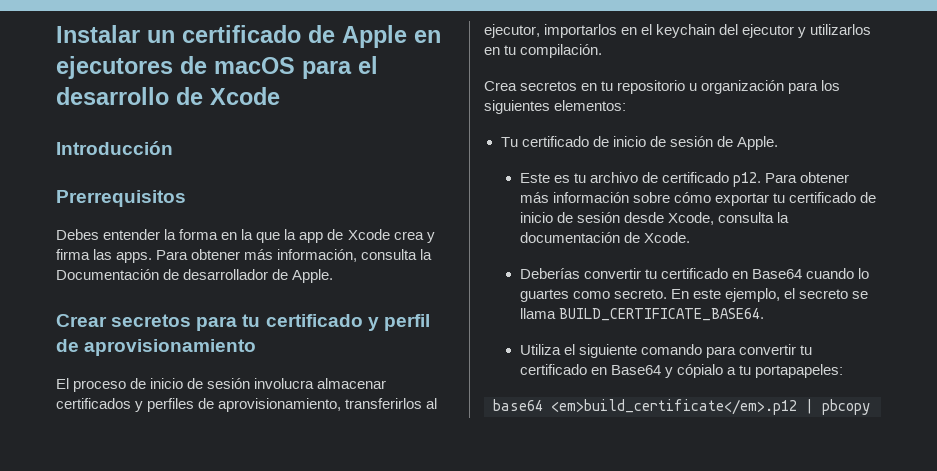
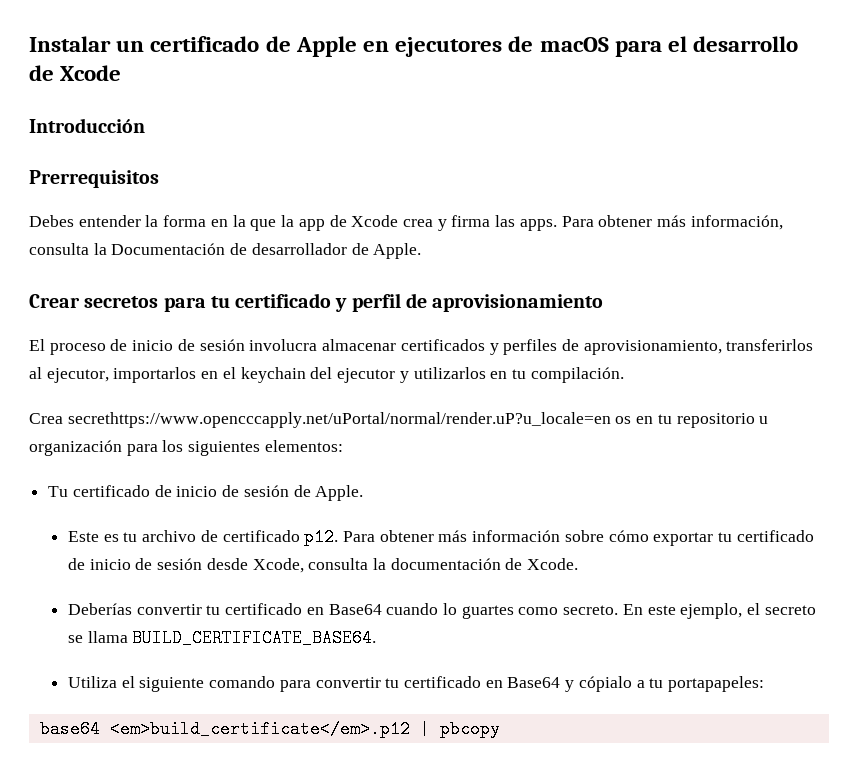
[520,81,578,91] secretos -> [67,412,632,428] secrethttps://www.opencccapply.net/uPortal/normal/render.uP?u_locale=en os

